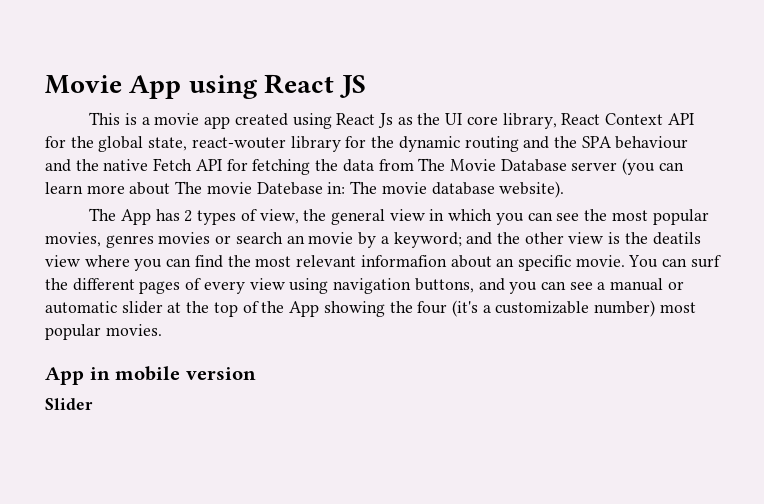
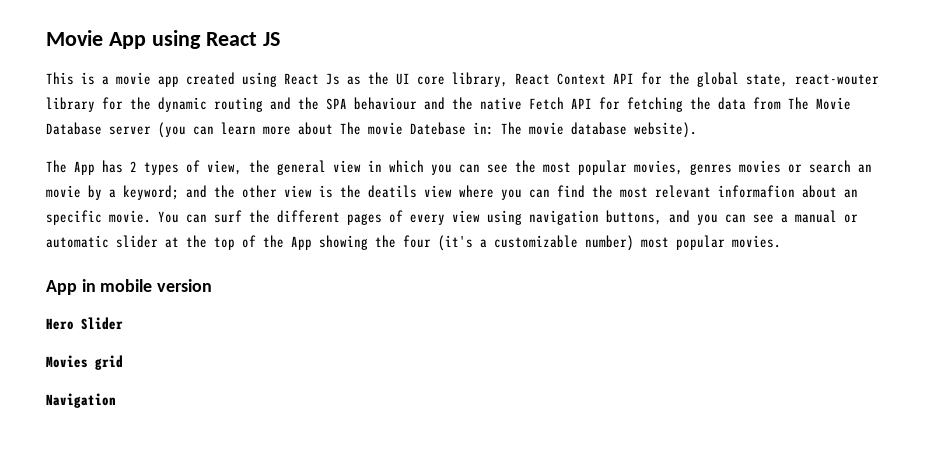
(256, 373) none -> [46,318,74,330] Hero
(93, 404) none -> [46,355,123,370] [46,393,116,408] // Movies grid // Navigation

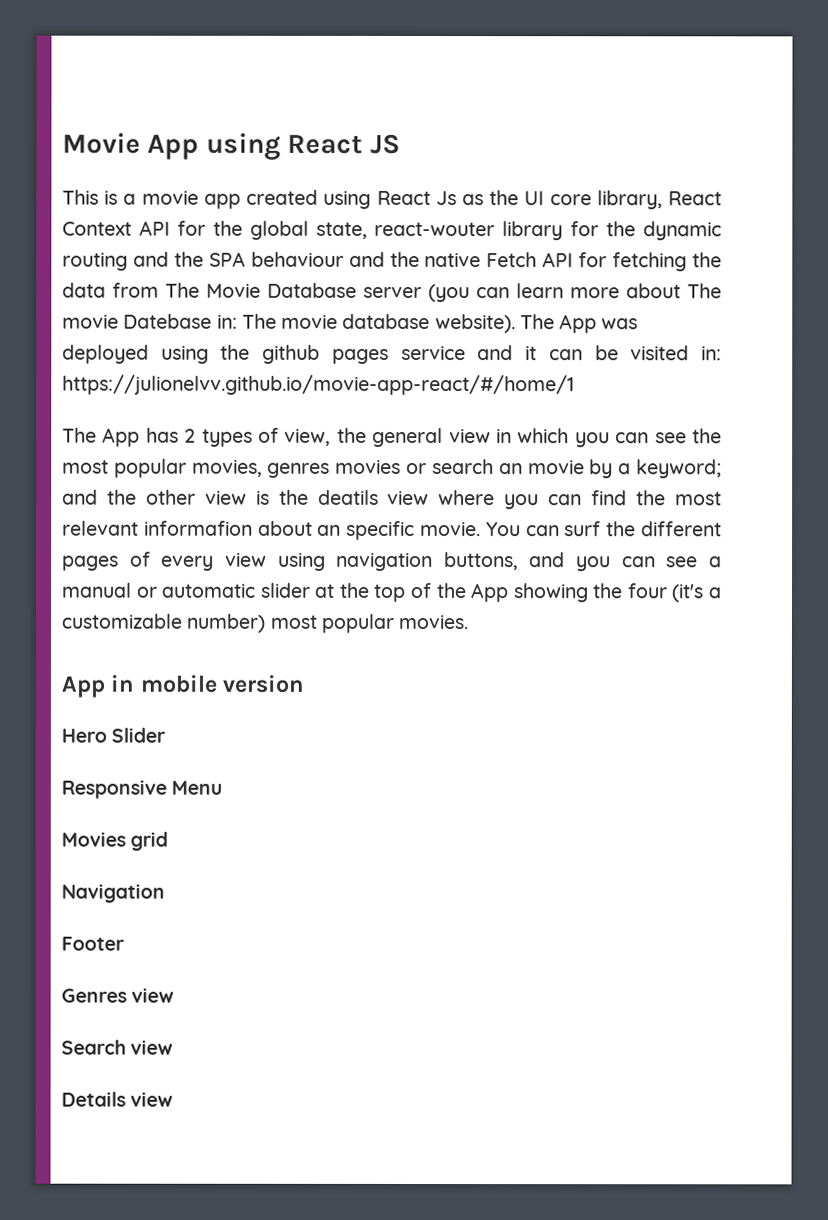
(697, 130) none -> [519,314,639,334] [62,344,723,364] [62,374,575,396] The App was deployed using the github pages service and it can be visited in: https://julionelvv.github.io/movie-app-react/#/home/1
(123, 323) none -> [61,779,223,799] // Responsive Menu
(116, 400) none -> [61,936,125,951] [61,987,175,1003] [61,1039,174,1055] [61,1091,174,1107] // Footer // Genres view // Search view // Details view

